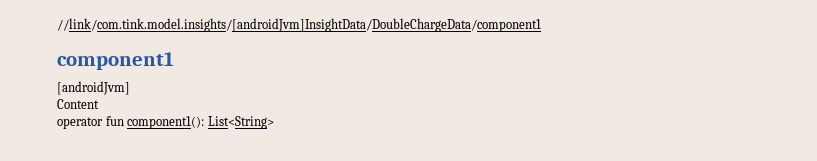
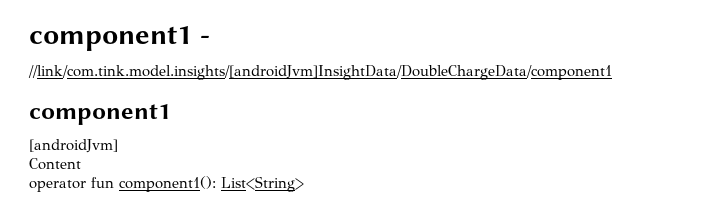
(57, 25) none -> [29,26,210,51] component1 - //

